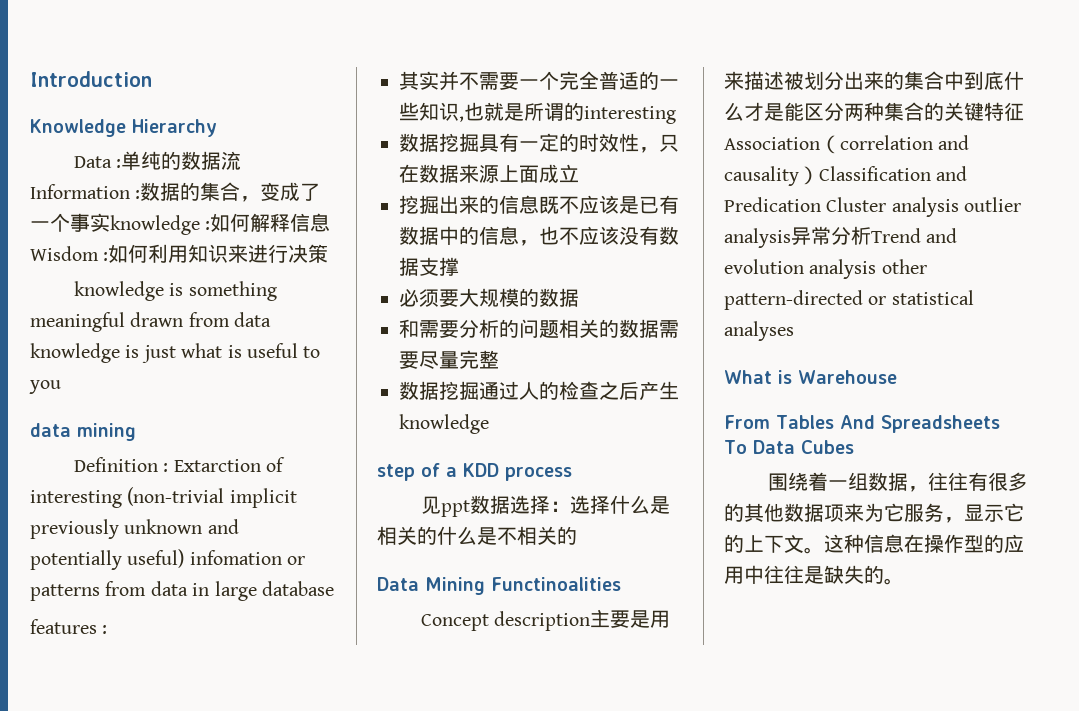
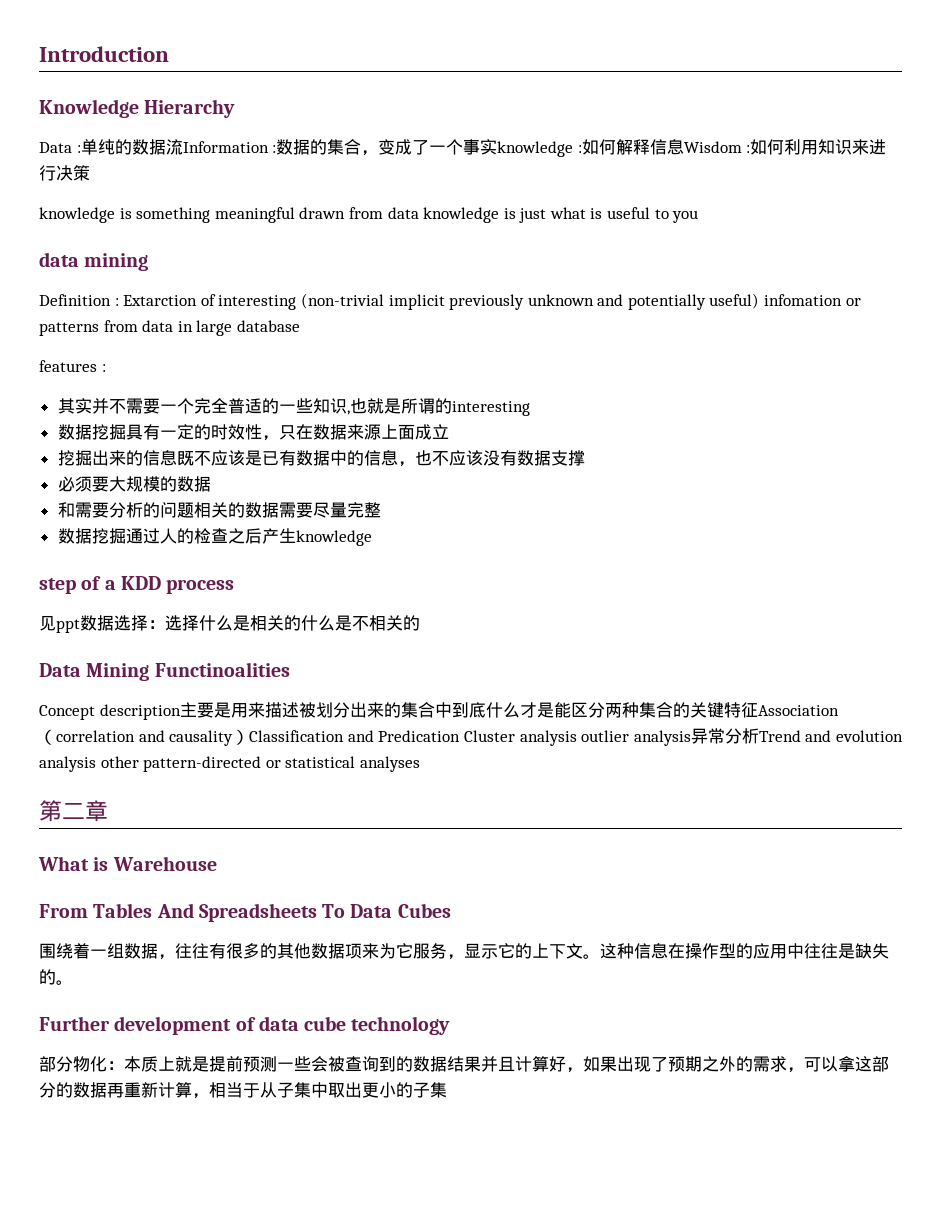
(794, 331) none -> [39,800,108,822] // 第二章
(904, 581) none -> [39,1016,451,1035] [39,1056,889,1073] [39,1082,447,1099] // Further development of data cube technology // 部分物化：本质上就是提前预测一些会被查询到的数据结果并且计算好，如果出现了预期之外的需求，可以拿这部分的数据再重新计算，相当于从子集中取出更小的子集

